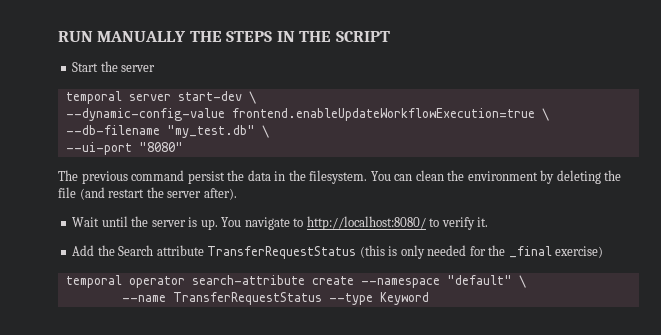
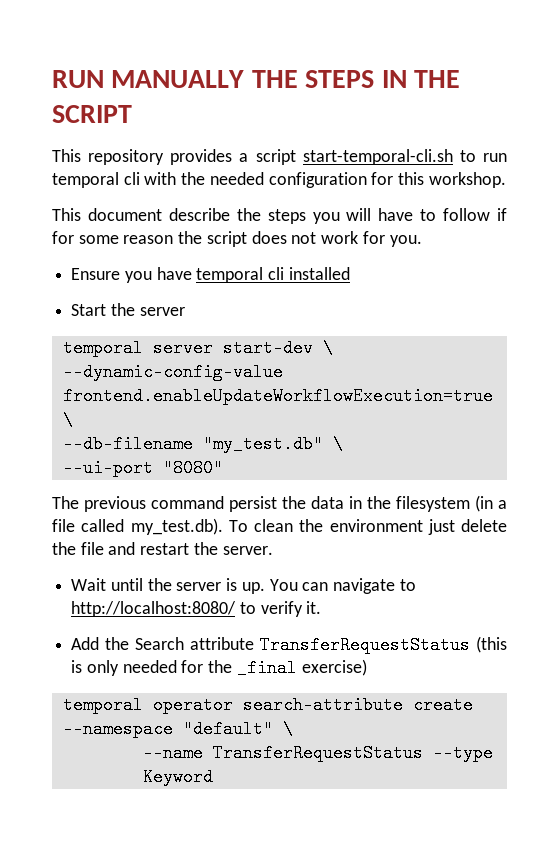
(390, 36) none -> [52,149,507,165] [52,172,506,188] [52,208,507,224] [52,231,422,247] [71,267,350,283] // This repository provides a script start-temporal-cli.sh to run temporal cli with the needed configuration for this workshop. // This document describe the steps you will have to follow if for some reason the script does not work for you. // Ensure you have temporal cli installed
[309,170,413,184] filesystem. You can -> [396,495,507,512] [52,518,248,535] filesystem (in a file called my_test.db). To
[540,170,601,184] by deleting -> [427,519,507,535] just delete
[79,187,105,200] (and -> [108,542,136,555] and
[167,188,237,200] server after). -> [222,546,273,555] server.
(242, 222) none -> [302,582,329,591] can

